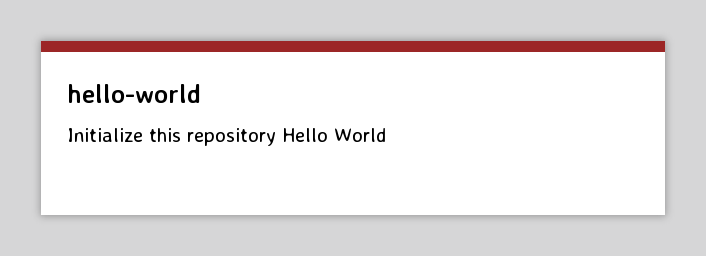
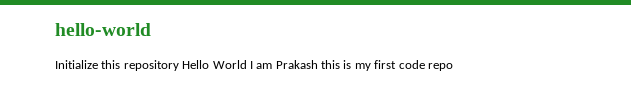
(386, 135) none -> [249,60,453,71] I am Prakash this is my first code repo

